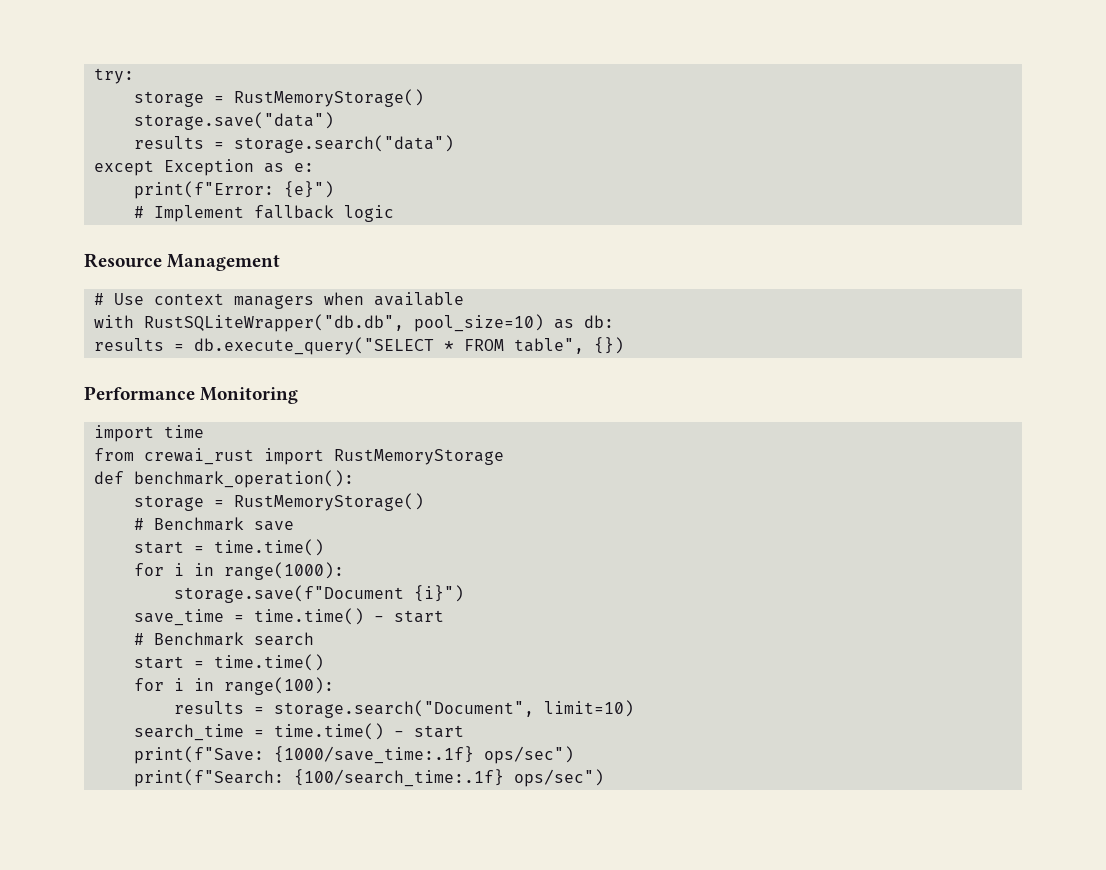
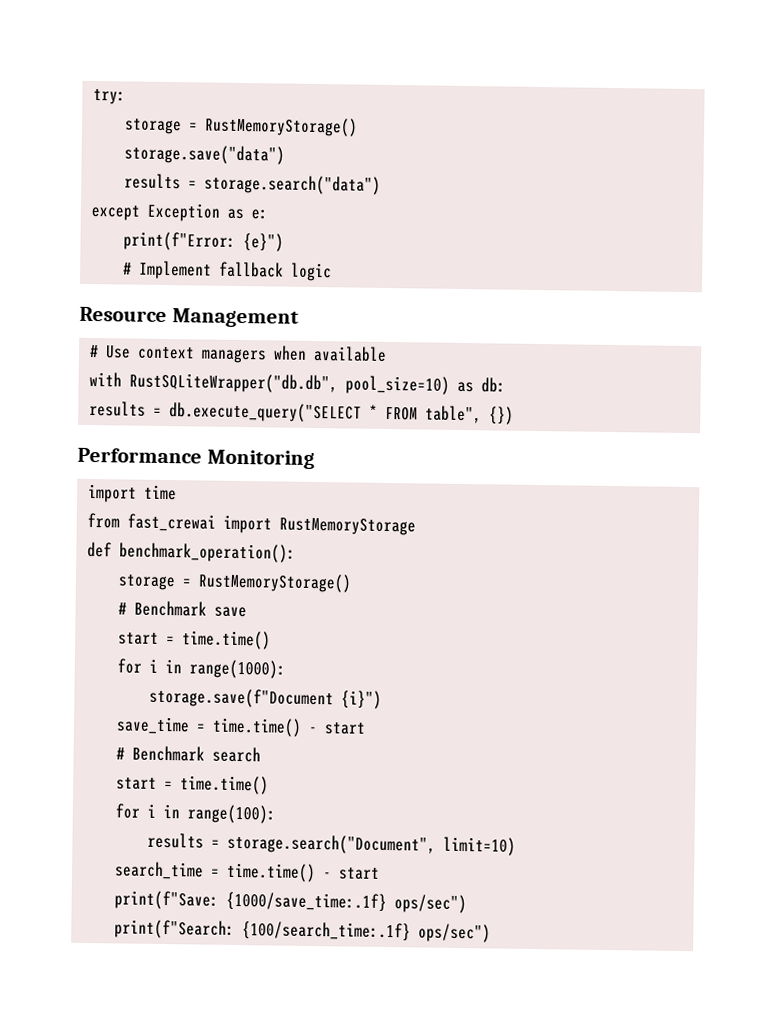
[144,448,255,465] crewai_rust -> [126,513,216,532] fast_crewai

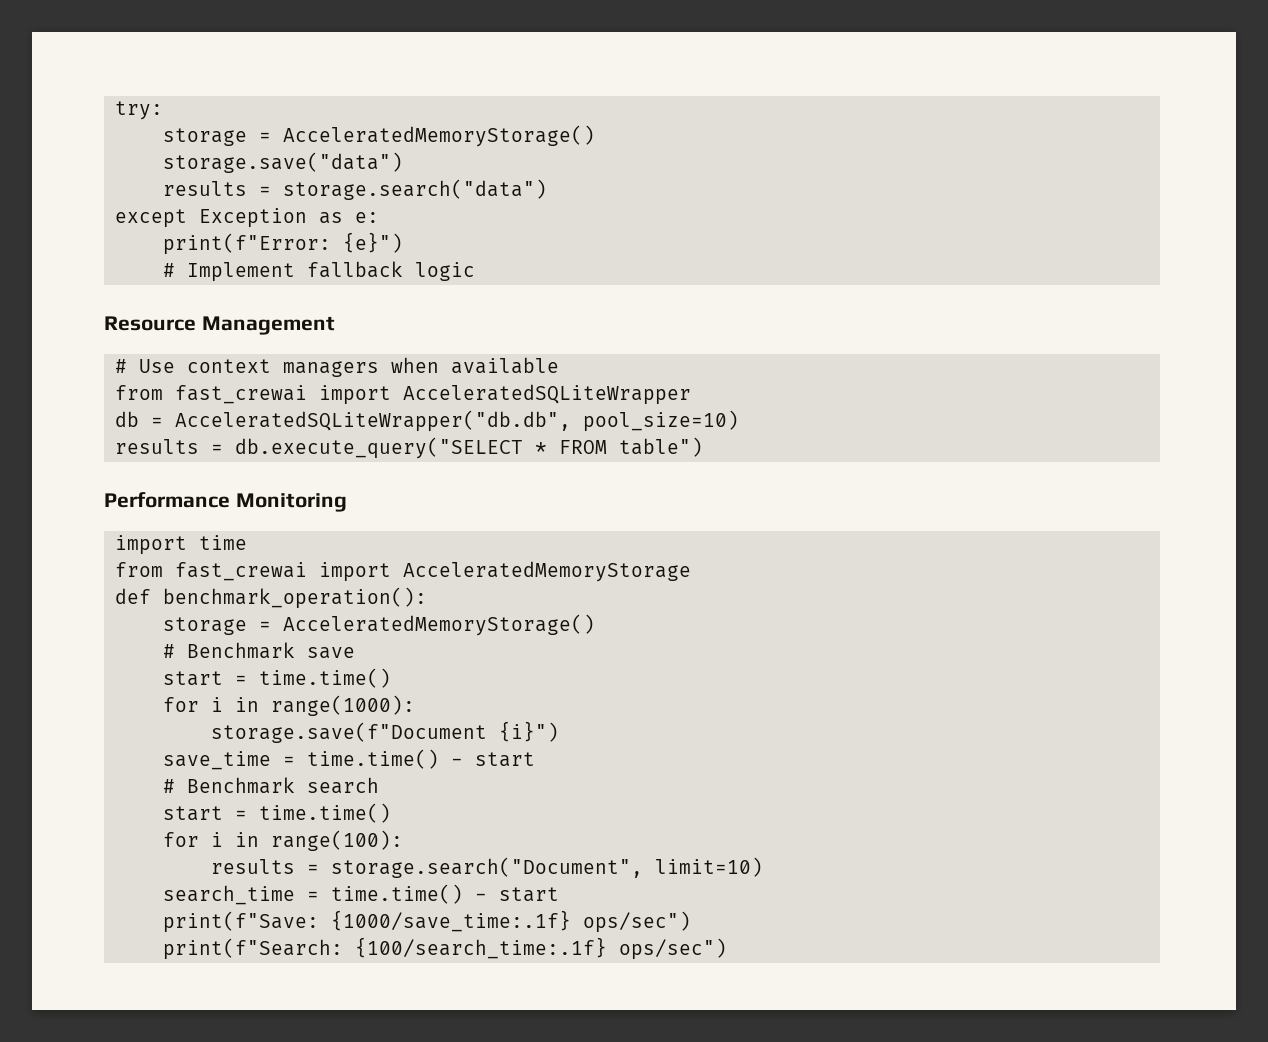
[203,116,358,137] RustMemoryStorage() -> [283,125,596,147] AcceleratedMemoryStorage()
[88,371,338,394] with RustSQLiteWrapper("db.db", -> [115,384,692,405] [115,410,572,432] from fast_crewai import AcceleratedSQLiteWrapper // db = AcceleratedSQLiteWrapper("db.db",
[456,377,506,393] as db: -> (740, 421) none
[424,405,514,425] table", {}) -> [619,437,704,457] table")
[278,517,416,536] RustMemoryStorage -> [403,561,692,582] AcceleratedMemoryStorage
[197,572,352,593] RustMemoryStorage() -> [283,614,596,636] AcceleratedMemoryStorage()

